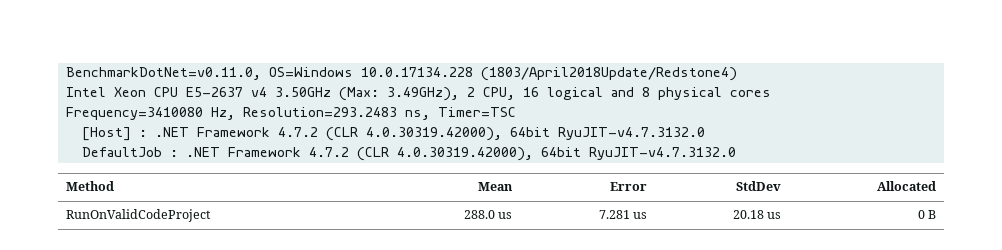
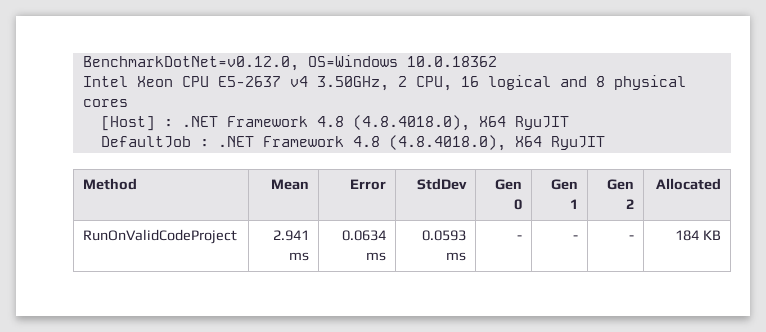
[66,67,738,81] BenchmarkDotNet=v0.11.0, OS=Windows 10.0.17134.228 (1803/April2018Update/Redstone4) -> [82,55,497,71] BenchmarkDotNet=v0.12.0, OS=Windows 10.0.18362
[275,87,460,101] 3.50GHz (Max: 3.49GHz), -> [316,76,389,91] 3.50GHz,
[66,107,517,120] // Frequency=3410080 Hz, Resolution=293.2483 ns, Timer=TSC -> (128, 103) none
[278,127,706,141] 4.7.2 (CLR 4.0.30319.42000), 64bit RyuJIT-v4.7.3132.0 -> [316,115,569,131] 4.8 (4.8.4018.0), X64 RyuJIT
[309,147,737,161] 4.7.2 (CLR 4.0.30319.42000), 64bit RyuJIT-v4.7.3132.0 -> [352,135,605,151] 4.8 (4.8.4018.0), X64 RyuJIT
[877,181,937,191] [65,209,211,222] [463,210,513,219] [598,210,648,219] [732,210,782,219] [917,210,937,219] Allocated // RunOnValidCodeProject | 288.0 us | 7.281 us | 20.18 us | 0 B -> [494,179,522,190] [513,199,522,210] [550,179,578,190] [569,199,578,209] [606,179,634,190] [625,199,634,209] [655,178,721,190] [83,229,238,244] [272,230,309,241] [288,252,309,261] [341,230,386,241] [365,252,386,261] [421,230,466,241] [445,252,466,261] [516,235,522,240] [572,235,578,240] [628,235,634,240] [674,230,721,241] Gen 0 | Gen 1 | Gen 2 | Allocated // RunOnValidCodeProject | 2.941 ms | 0.0634 ms | 0.0593 ms | - | - | - | 184 KB

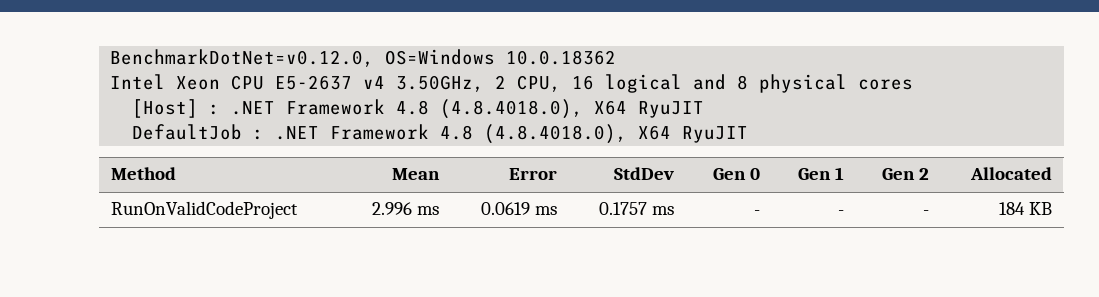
[272,230,309,241] [288,252,309,261] [341,230,386,241] [365,252,386,261] [421,230,466,241] 2.941 ms | 0.0634 ms | 0.0593 -> [371,202,439,215] [480,202,557,215] [598,202,647,215] 2.996 ms | 0.0619 ms | 0.1757

